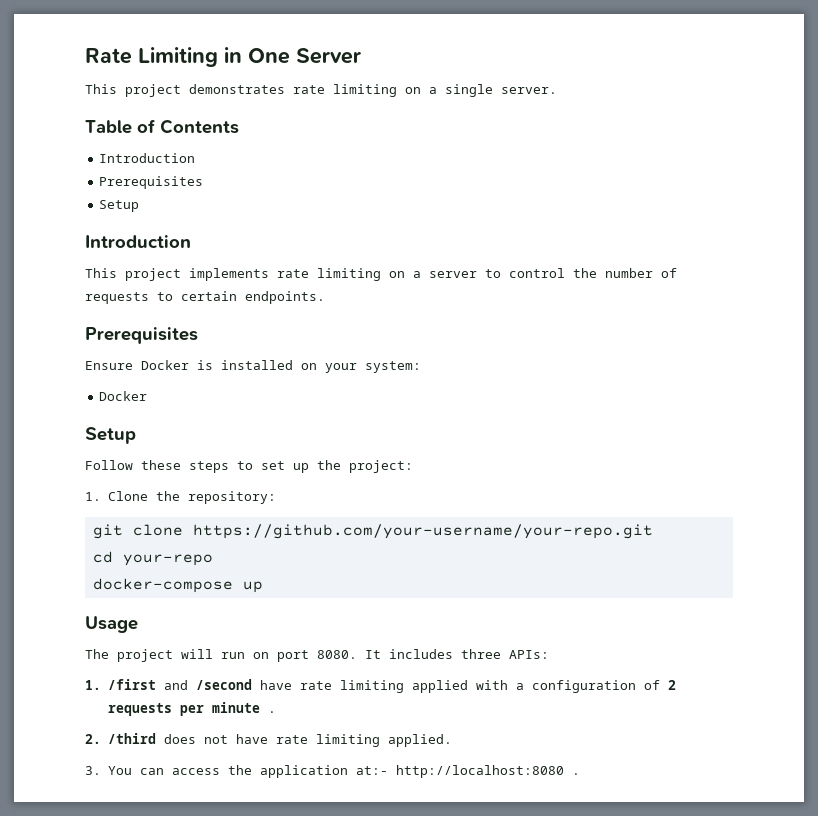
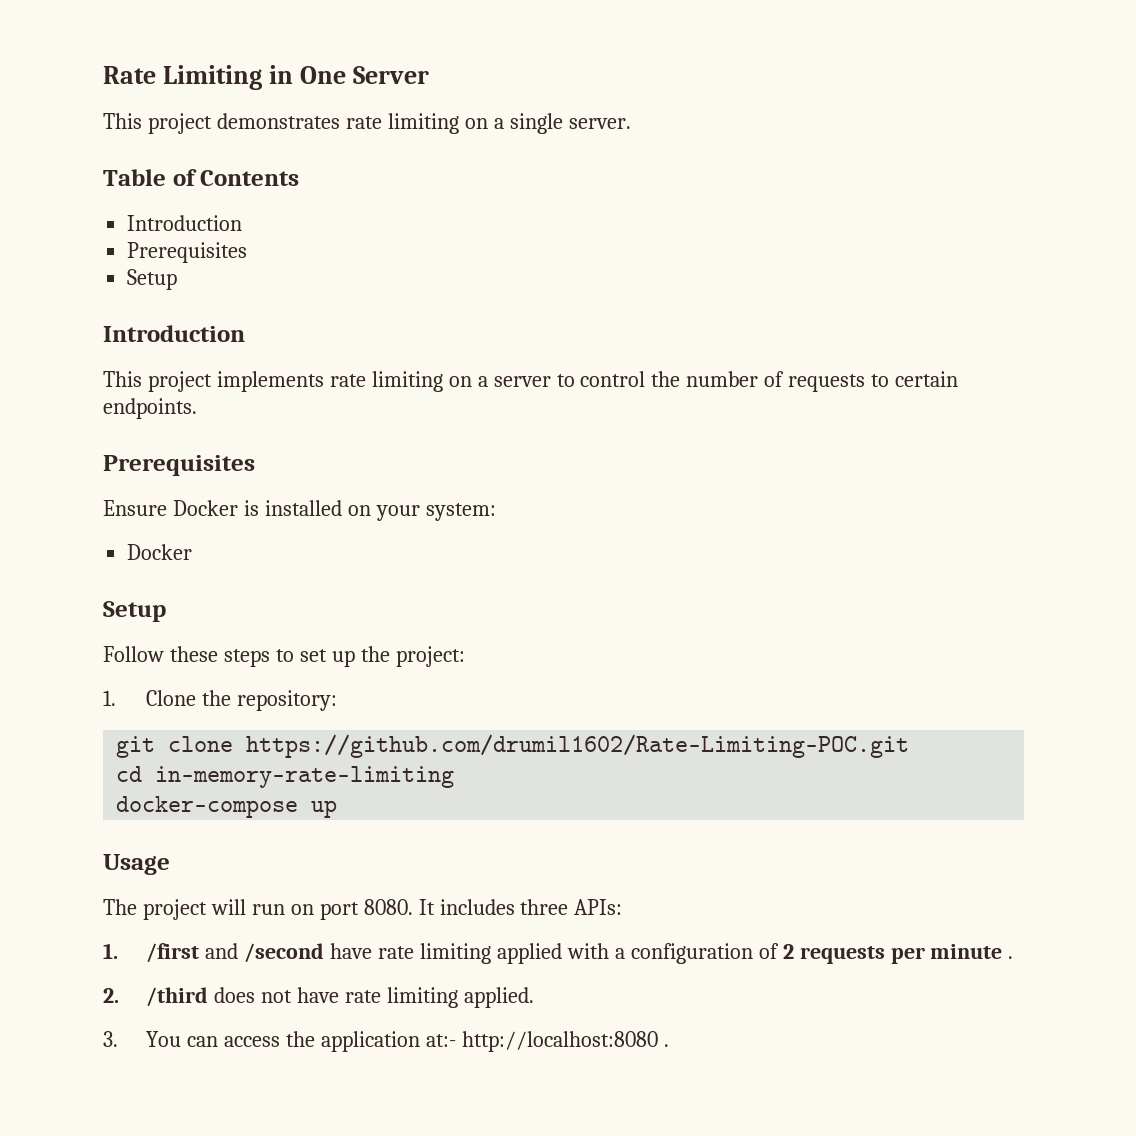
[192,524,653,539] https://github.com/your-username/your-repo.git -> [246,734,910,758] https://github.com/drumil1602/Rate-Limiting-POC.git
[122,554,213,566] your-repo -> [155,766,455,788] in-memory-rate-limiting

